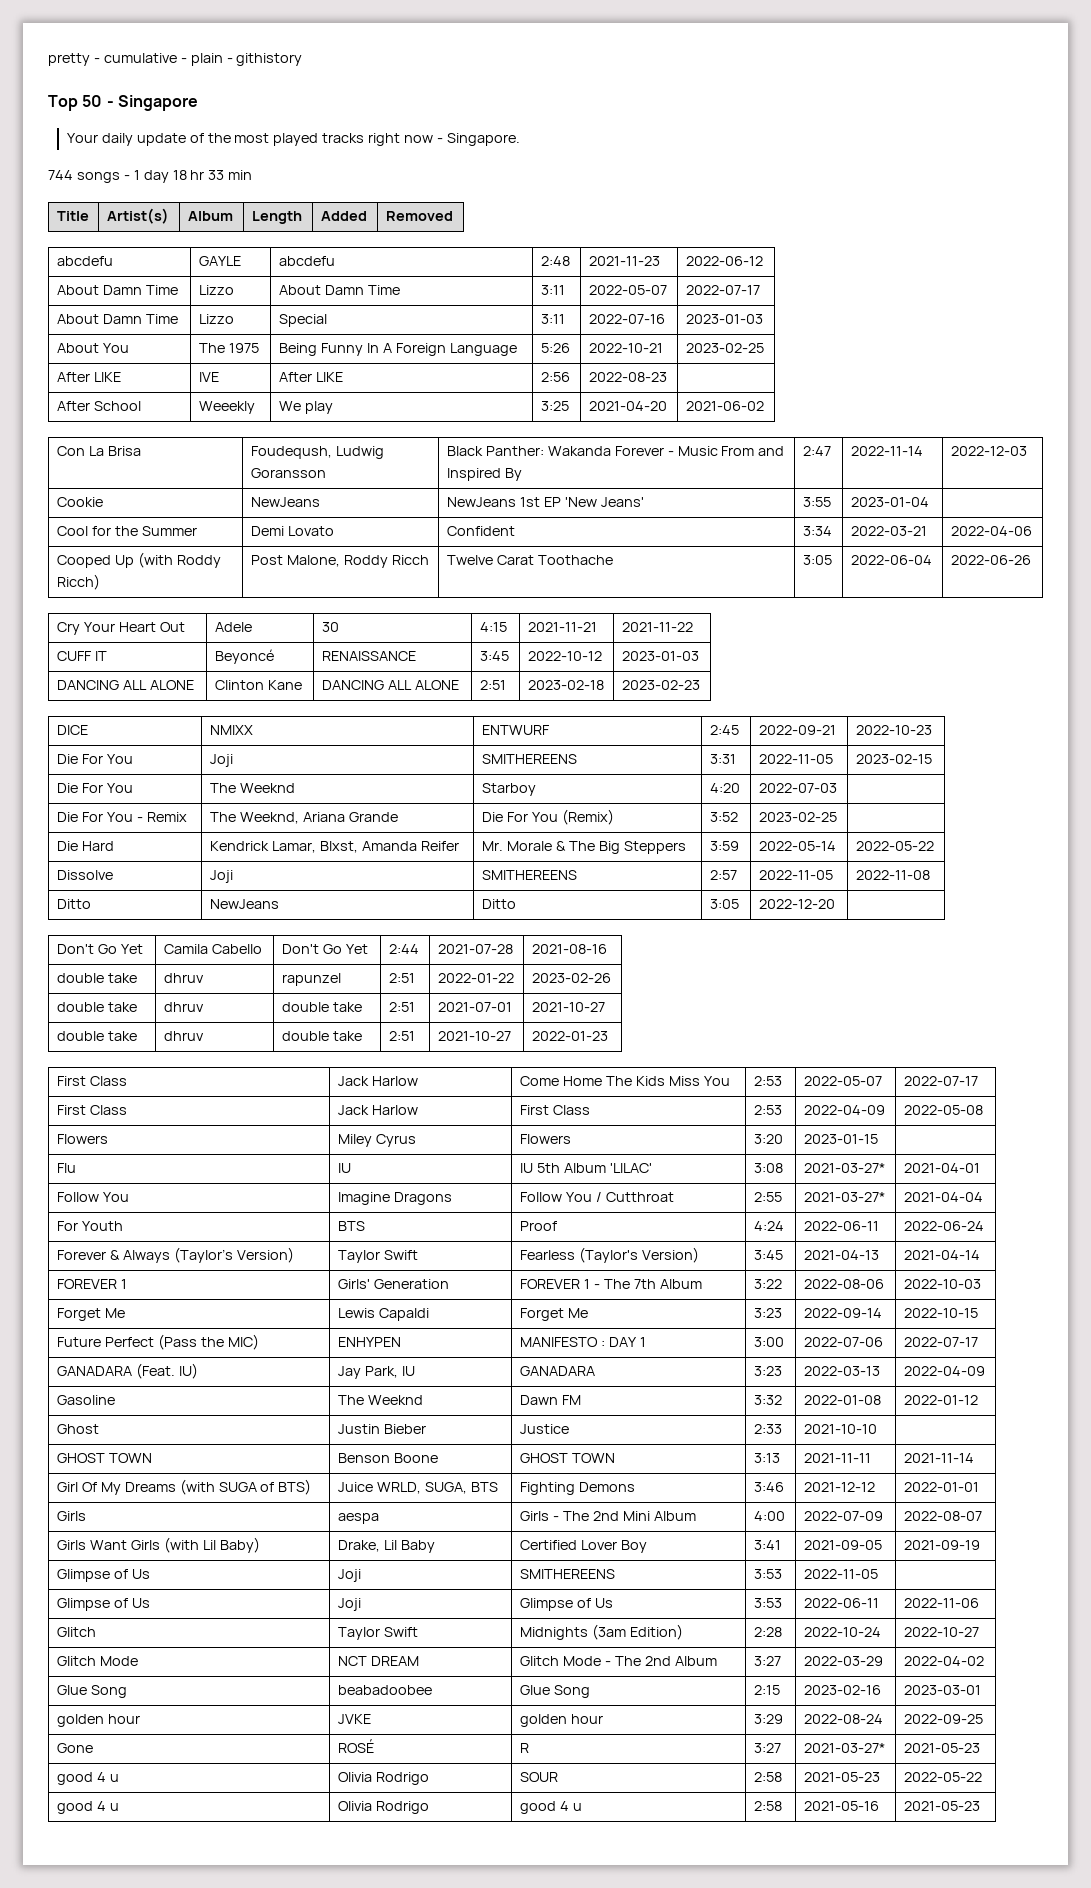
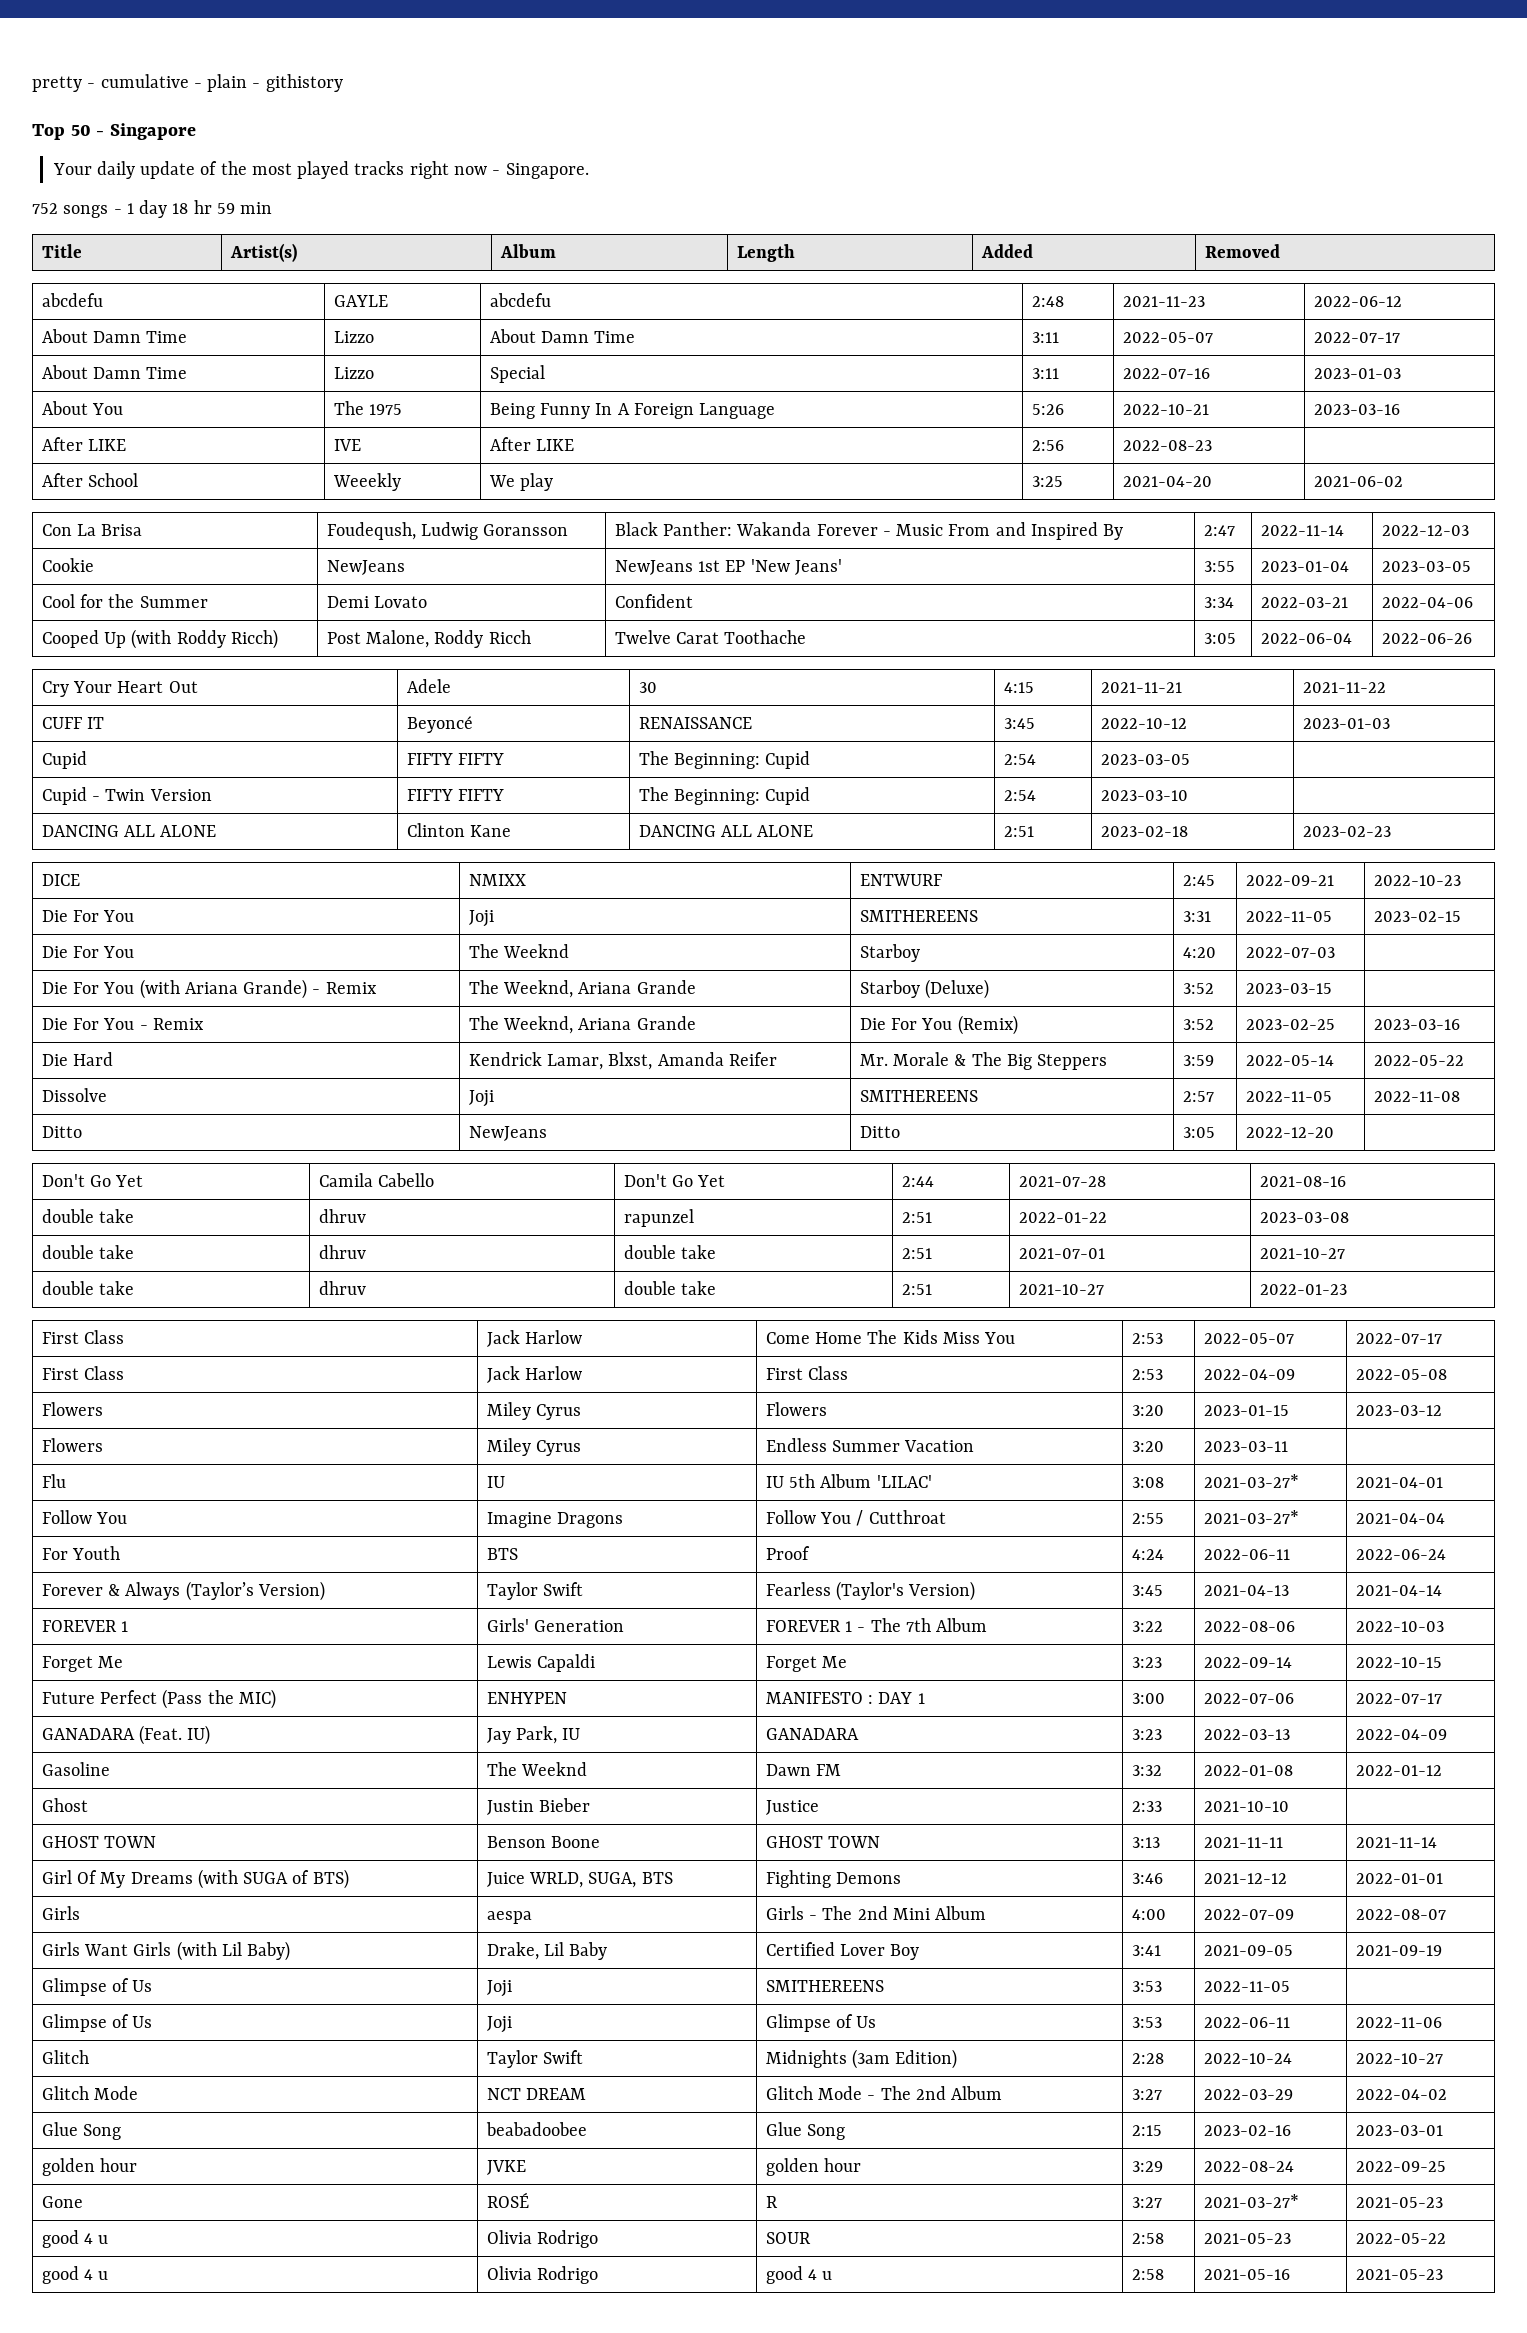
[48,170,73,180] 744 -> [32,203,58,214] 752
[208,170,225,180] 33 -> [216,203,235,214] 59
[685,343,764,353] 2023-02-25 -> [1313,404,1400,415] 2023-03-16
(929, 502) none -> [1381,561,1471,572] 2023-03-05
(699, 656) none -> [41,751,87,769] [406,753,505,765] [638,751,811,769] [1003,754,1036,765] [1100,754,1190,765] [41,787,212,805] [406,789,505,801] [638,787,811,805] [1003,790,1036,801] [1100,790,1188,801] // Cupid | FIFTY FIFTY | The Beginning: Cupid | 2:54 | 2023-03-05 | // Cupid - Twin Version | FIFTY FIFTY | The Beginning: Cupid | 2:54 | 2023-03-10 |
(837, 788) none -> [41,979,377,999] [468,980,696,998] [859,979,990,999] [1182,983,1214,994] [1245,983,1332,994] // Die For You (with Ariana Grande) - Remix | The Weeknd, Ariana Grande | Starboy (Deluxe) | 3:52 | 2023-03-15 |
(837, 817) none -> [1373,1019,1460,1030] 2023-03-16
[531,973,611,983] 2023-02-26 -> [1259,1212,1349,1223] 2023-03-08
(878, 1139) none -> [1355,1405,1442,1416] [41,1438,103,1452] [486,1438,582,1456] [765,1438,975,1452] [1131,1441,1164,1452] [1203,1441,1288,1452] | 2023-03-12 // Flowers | Miley Cyrus | Endless Summer Vacation | 3:20 | 2023-03-11

